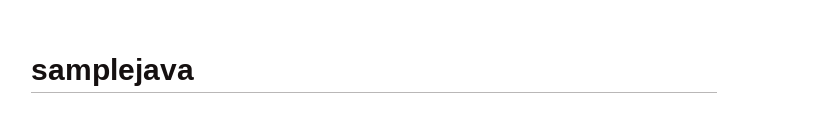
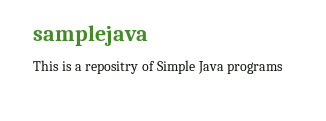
(194, 72) none -> [33,60,284,74] // This is a repositry of Simple Java programs

